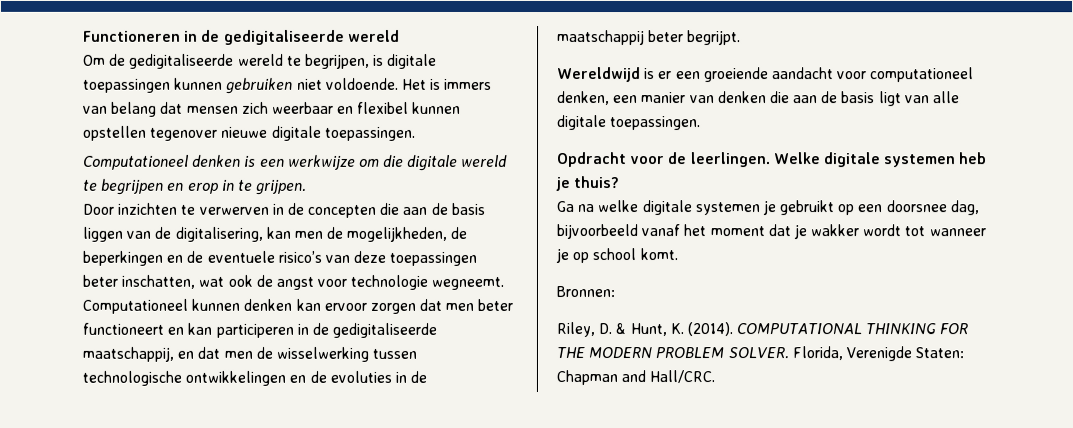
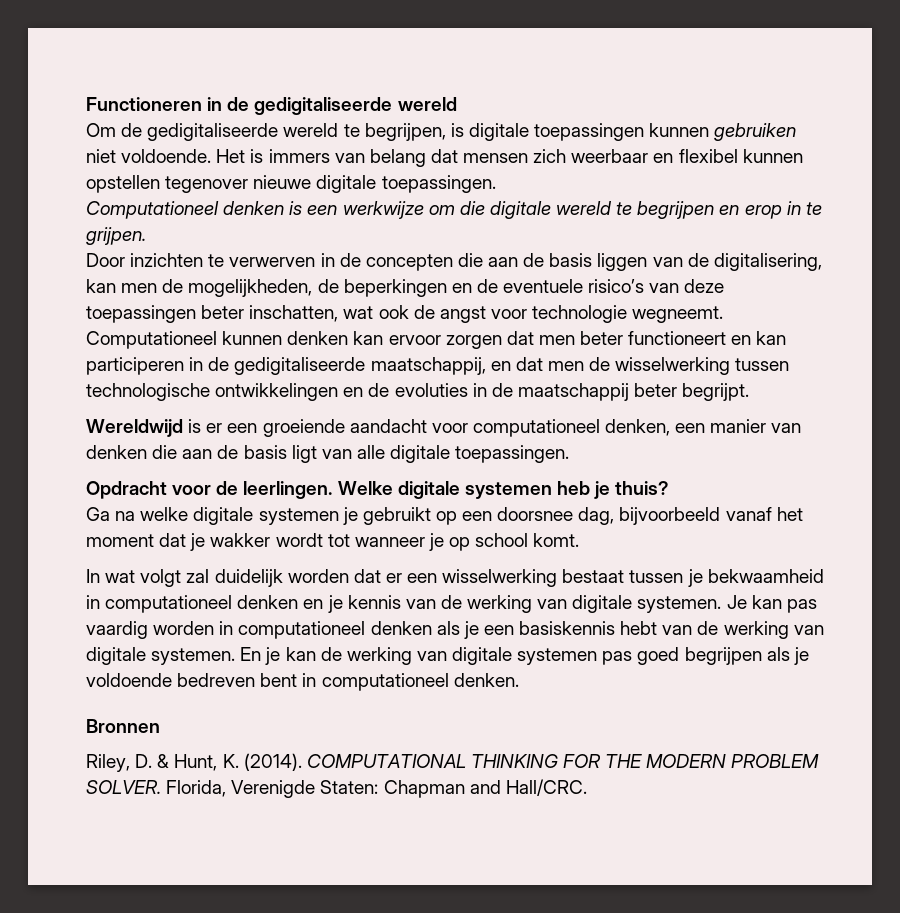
[556,286,615,298] Bronnen: -> [86,569,824,587] [86,595,817,613] [86,621,824,639] [86,647,809,665] [86,673,519,691] [86,719,160,733] In wat volgt zal duidelijk worden dat er een wisselwerking bestaat tussen je bekwaamheid in computationeel denken en je kennis van de werking van digitale systemen. Je kan pas vaardig worden in computationeel denken als je een basiskennis hebt van de werking van digitale systemen. En je kan de werking van digitale systemen pas goed begrijpen als je voldoende bedreven bent in computationeel denken. // Bronnen

